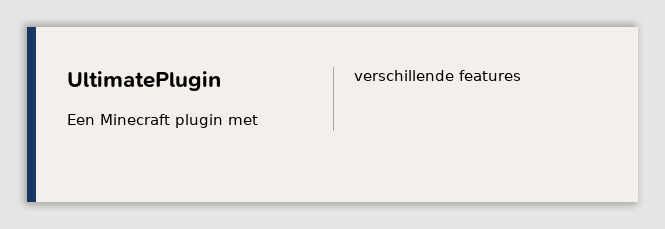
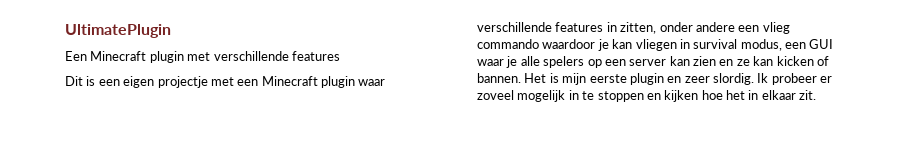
(521, 75) none -> [65,76,386,88] [477,22,790,34] [477,39,834,51] [477,56,829,68] [477,73,833,85] [477,90,817,102] // Dit is een eigen projectje met een Minecraft plugin waar verschillende features in zitten, onder andere een vlieg commando waardoor je kan vliegen in survival modus, een GUI waar je alle spelers op een server kan zien en ze kan kicken of bannen. Het is mijn eerste plugin en zeer slordig. Ik probeer er zoveel mogelijk in te stoppen en kijken hoe het in elkaar zit.

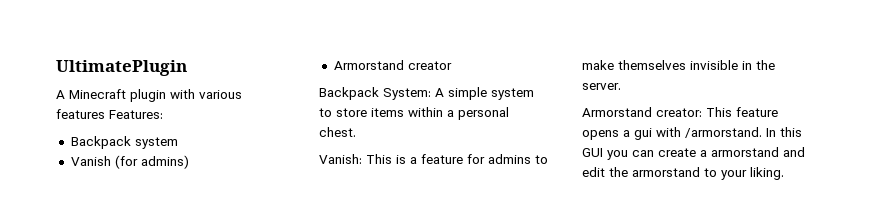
[65,51,340,63] [65,76,386,88] [477,22,790,34] [477,39,834,51] [477,56,829,68] [477,73,833,85] [477,90,817,102] Een Minecraft plugin met verschillende features // Dit is een eigen projectje met een Minecraft plugin waar verschillende features in zitten, onder andere een vlieg commando waardoor je kan vliegen in survival modus, een GUI waar je alle spelers op een server kan zien en ze kan kicken of bannen. Het is mijn eerste plugin en zeer slordig. Ik probeer er zoveel mogelijk in te stoppen en kijken hoe het in elkaar zit. -> [56,89,242,102] [56,109,163,119] [70,136,178,149] [70,155,189,169] [333,60,452,70] [319,87,534,100] [319,107,509,120] [319,127,356,137] [319,154,548,164] [582,60,775,70] [582,83,621,90] [582,107,778,117] [582,127,802,140] [582,147,805,160] [582,167,784,180] A Minecraft plugin with various features Features: // Backpack system // Vanish (for admins) // Armorstand creator // Backpack System: A simple system to store items within a personal chest. // Vanish: This is a feature for admins to make themselves invisible in the server. // Armorstand creator: This feature opens a gui with /armorstand. In this GUI you can create a armorstand and edit the armorstand to your liking.

